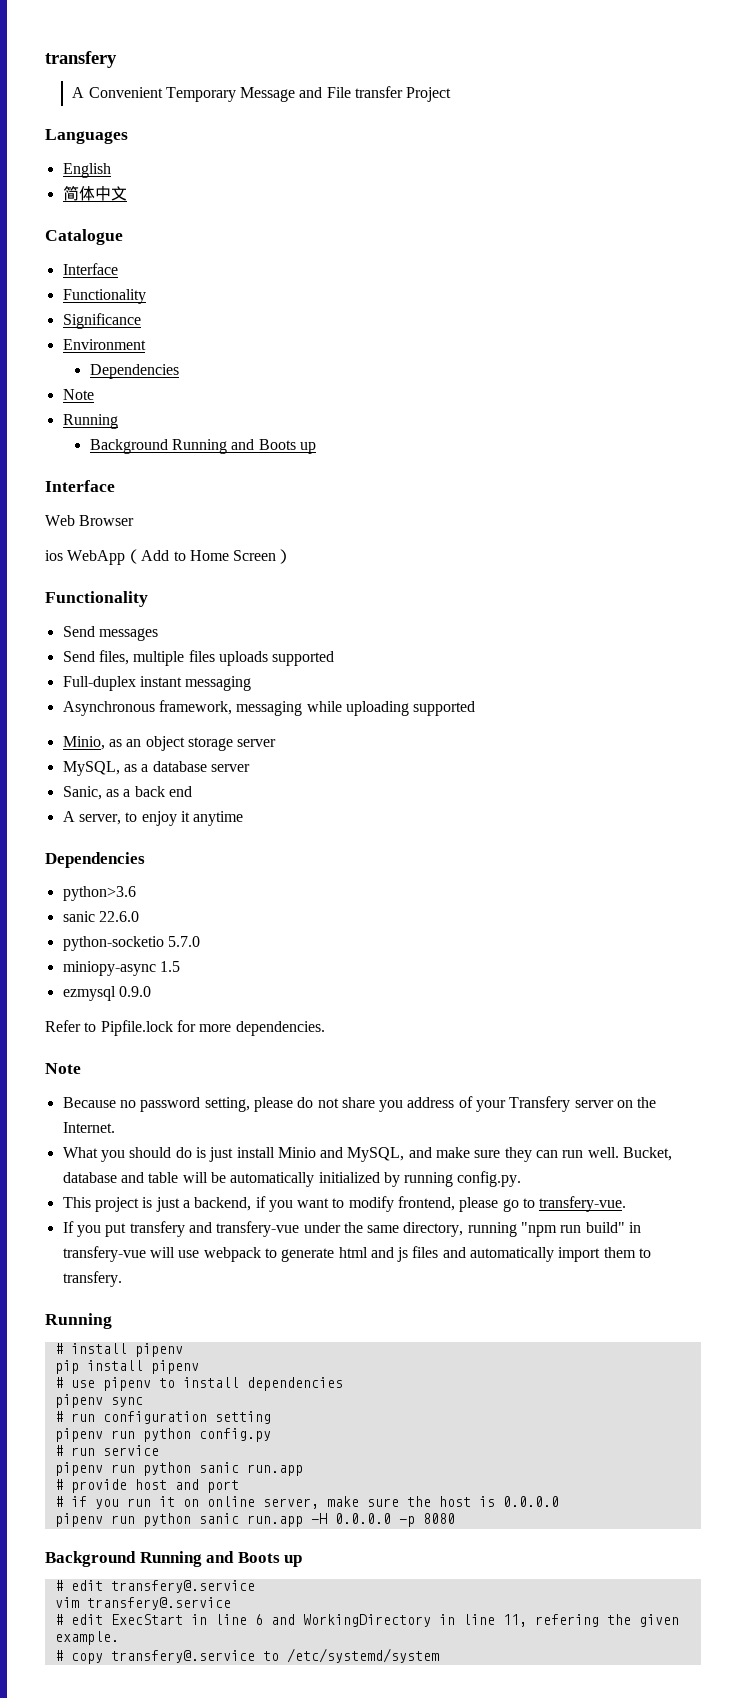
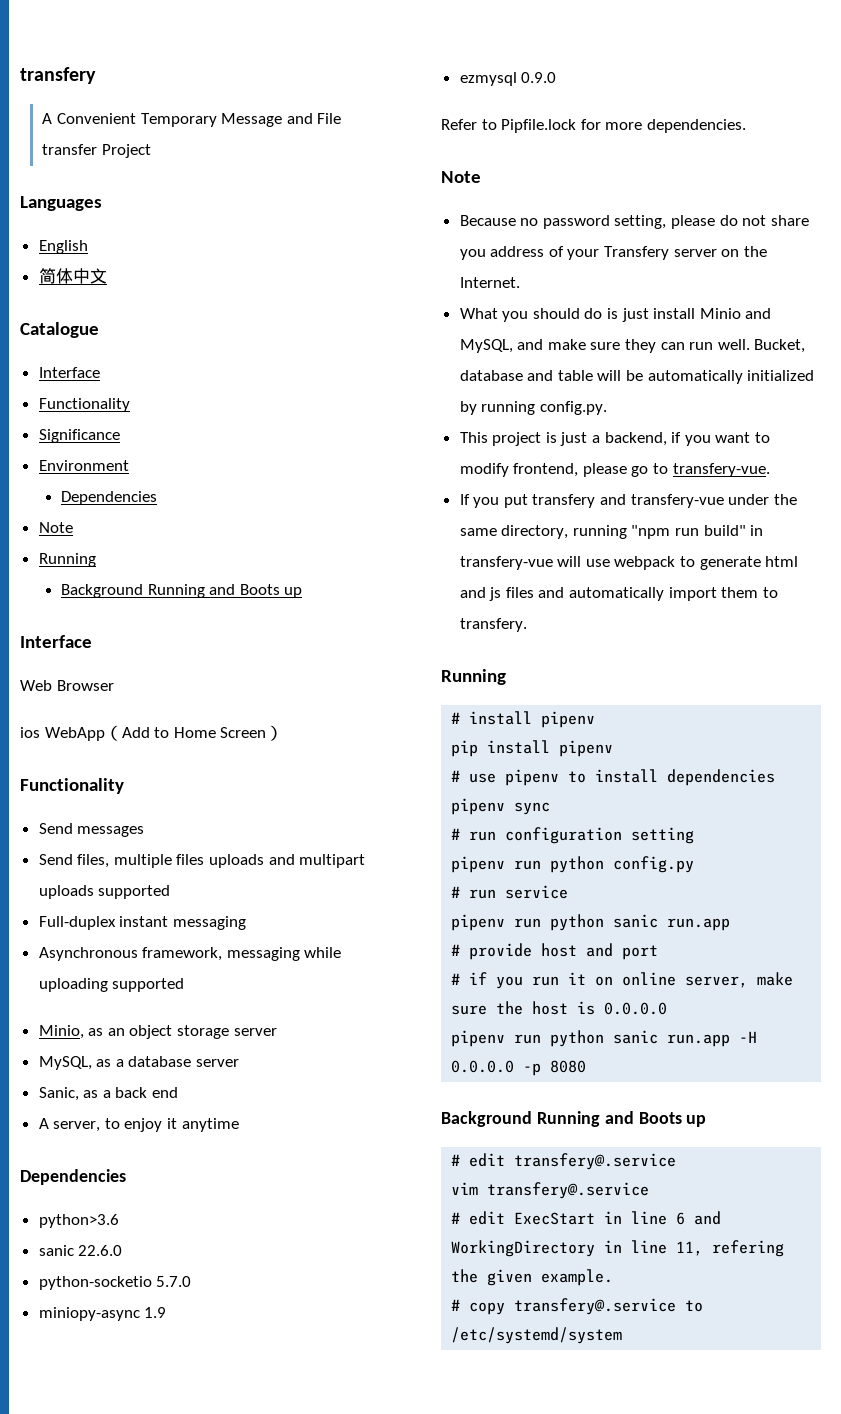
(268, 658) none -> [268,854,366,868] [38,885,94,899] and multipart uploads
[159,961,180,972] 1.5 -> [144,1307,167,1318] 1.9

